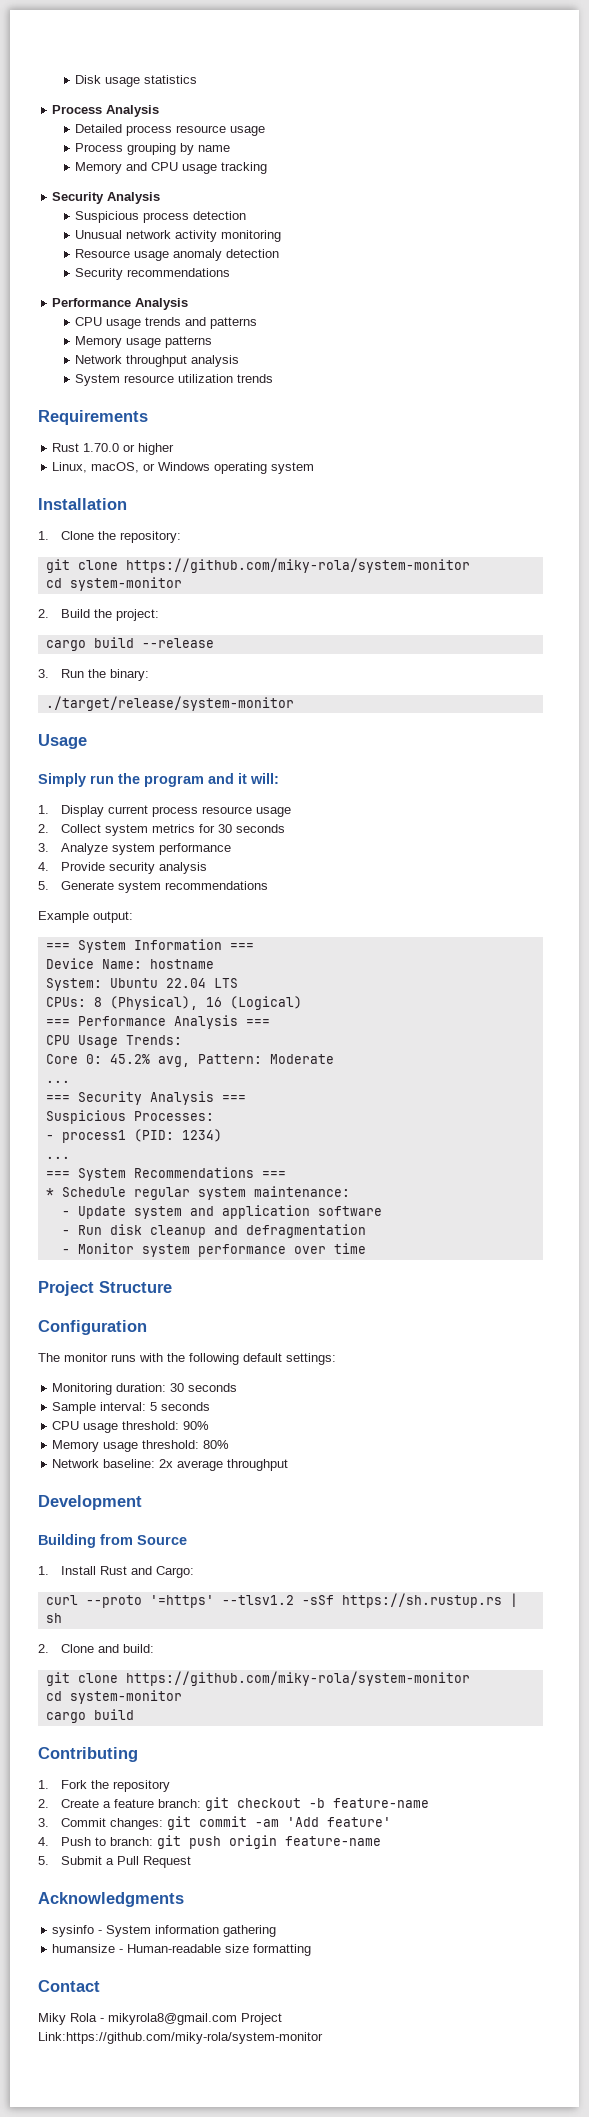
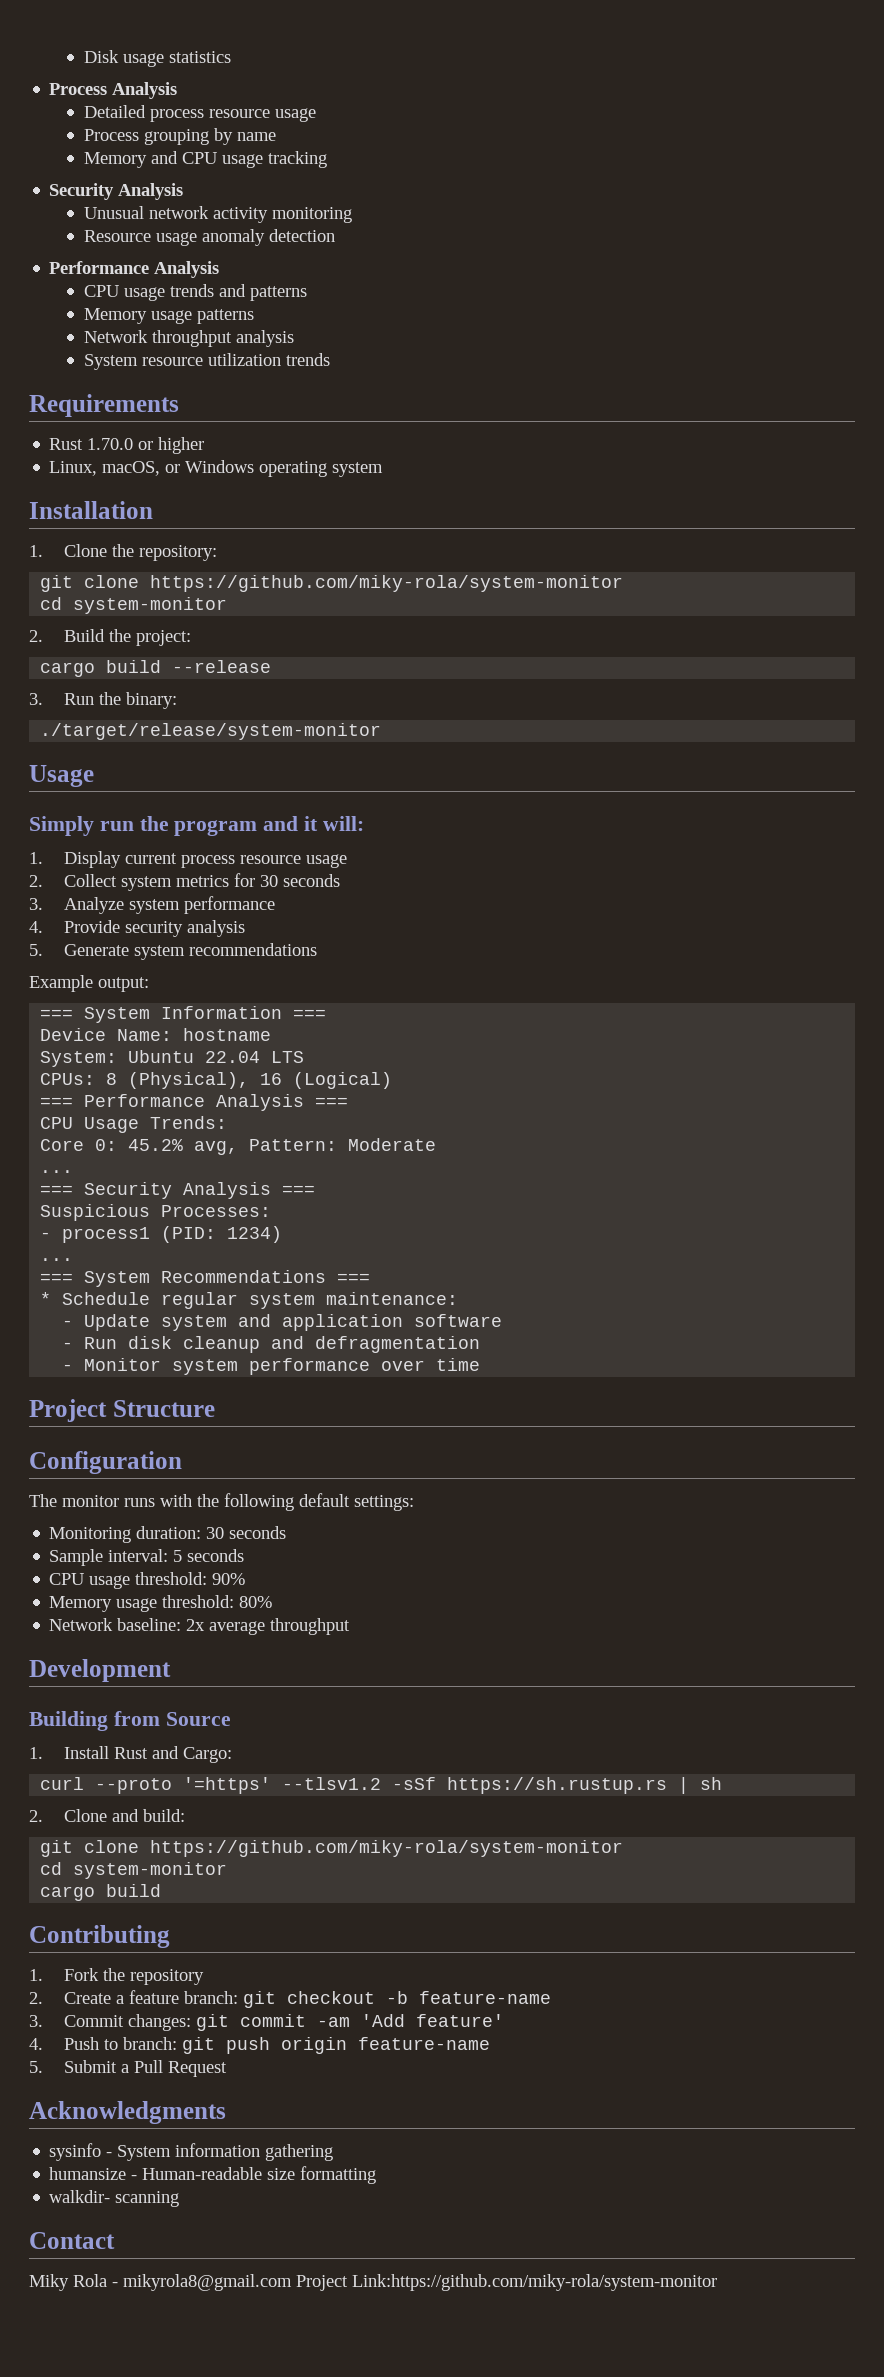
[75,211,247,223] // Suspicious process detection -> (184, 191) none
[75,268,231,280] // Security recommendations -> (335, 235) none
(312, 1950) none -> [49,2190,180,2207] // walkdir- scanning

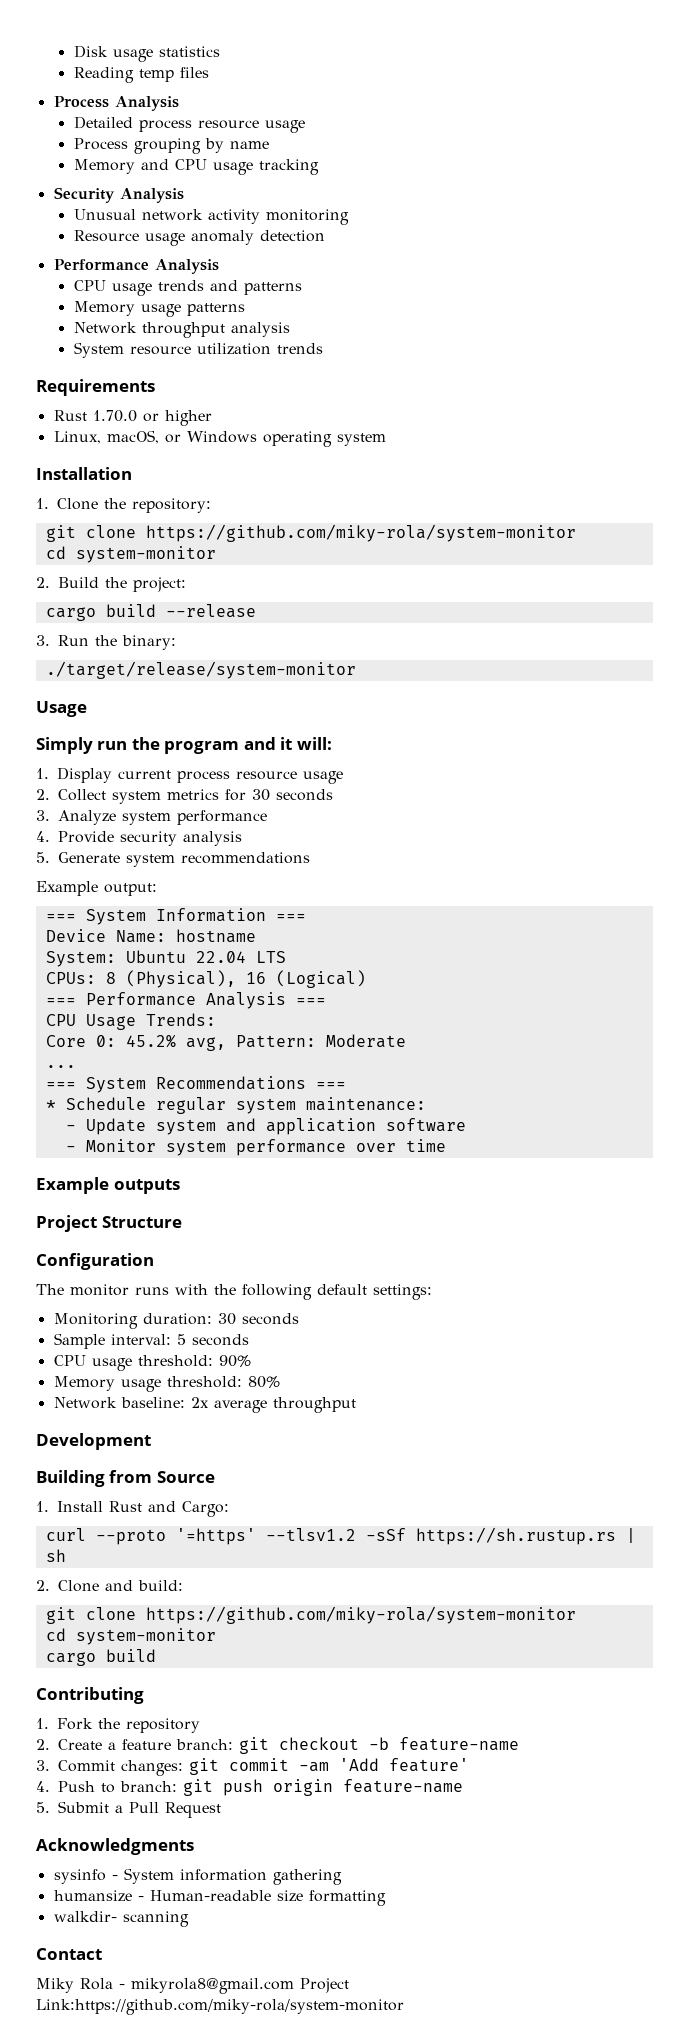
(231, 57) none -> [73,67,209,83] // Reading temp files
[40,1182,316,1199] [40,1204,272,1221] [40,1226,283,1243] [40,1258,74,1261] // === Security Analysis === // Suspicious Processes: // - process1 (PID: 1234) // ... -> (76, 1066) none
[62,1336,481,1353] // - Run disk cleanup and defragmentation -> (466, 1125) none
(481, 1364) none -> [36,1177,180,1194] // Example outputs

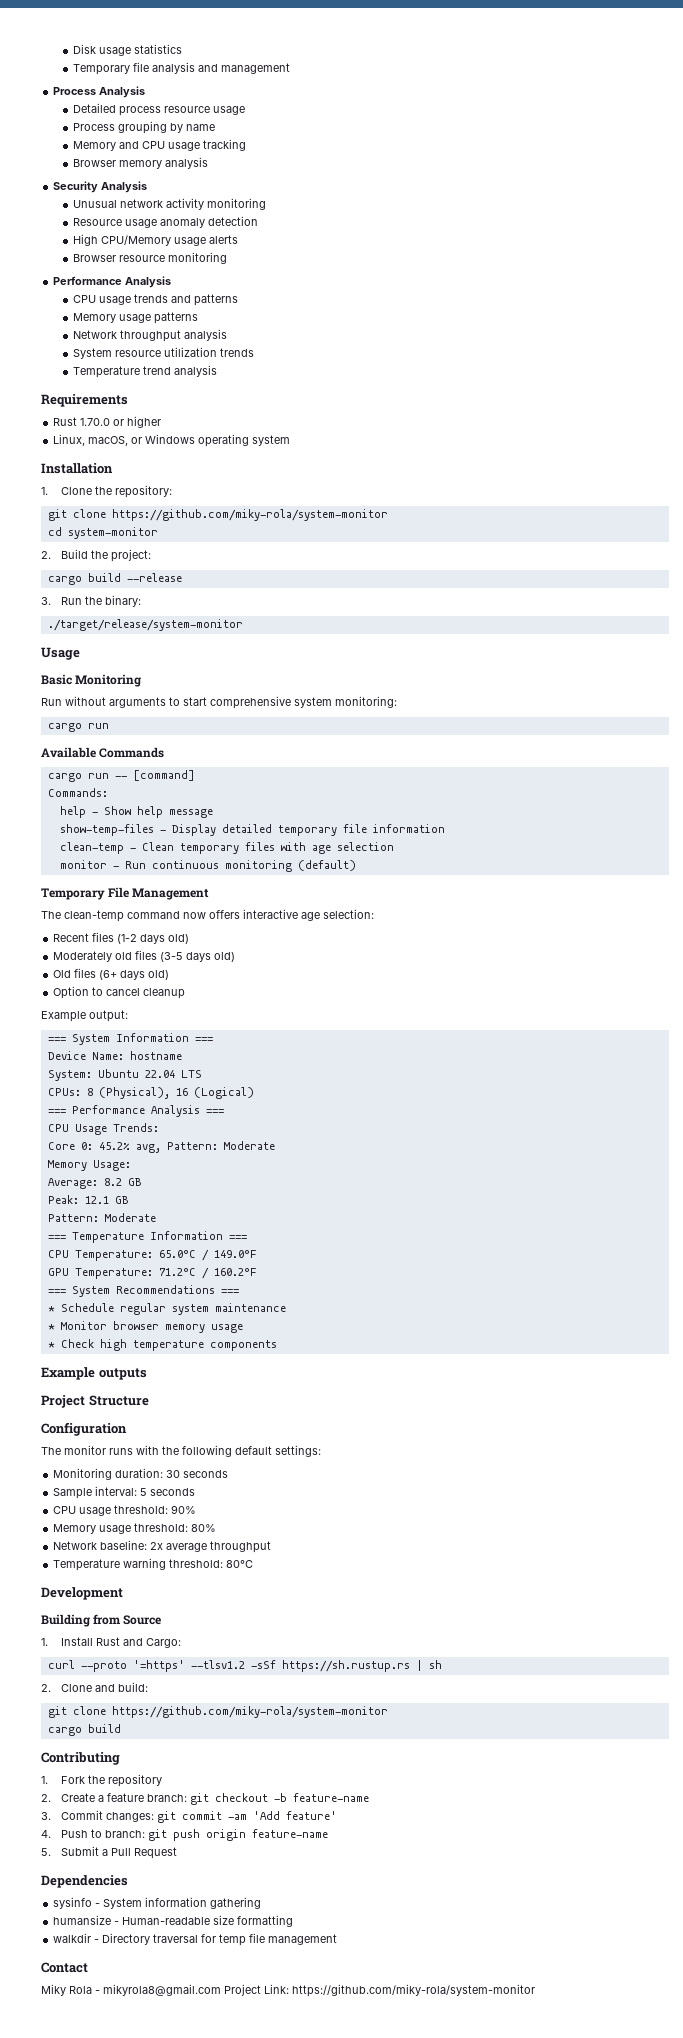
[73,67,209,83] Reading temp files -> [72,62,290,75] Temporary file analysis and management
(319, 167) none -> [72,157,208,169] // Browser memory analysis
(325, 236) none -> [72,234,238,246] [72,252,227,264] // High CPU/Memory usage alerts // Browser resource monitoring
(323, 348) none -> [72,365,217,378] // Temperature trend analysis
[36,737,332,754] [36,767,343,784] [36,789,333,804] [36,810,267,825] [36,831,242,846] [36,852,310,867] Simply run the program and it will: // 1. Display current process resource usage // 2. Collect system metrics for 30 seconds // 3. Analyze system performance // 4. Provide security analysis // 5. Generate system recommendations -> [41,674,142,687] [41,696,397,709] [47,723,109,732] [41,747,165,758] [47,770,195,782] [47,788,108,797] [59,806,213,818] [59,824,445,836] [59,842,394,854] [59,860,356,872] [41,887,210,900] [41,909,374,922] [53,932,190,944] [53,950,236,962] [53,968,170,980] [53,986,186,999] Basic Monitoring // Run without arguments to start comprehensive system monitoring: // cargo run // Available Commands // cargo run -- [command] // Commands: // help - Show help message // show-temp-files - Display detailed temporary file information // clean-temp - Clean temporary files with age selection // monitor - Run continuous monitoring (default) // Temporary File Management // The clean-temp command now offers interactive age selection: // Recent files (1-2 days old) // Moderately old files (3-5 days old) // Old files (6+ days old) // Option to cancel cleanup
[45,1065,76,1068] ... -> [47,1160,131,1171] [47,1178,142,1189] [47,1195,129,1204] [47,1213,156,1222] [47,1231,247,1243] [47,1249,257,1261] [47,1267,257,1279] Memory Usage: // Average: 8.2 GB // Peak: 12.1 GB // Pattern: Moderate // === Temperature Information === // CPU Temperature: 65.0°C / 149.0°F // GPU Temperature: 71.2°C / 160.2°F
[305,1097,426,1111] [65,1118,466,1135] [65,1139,446,1156] maintenance: // - Update system and application software // - Monitor system performance over time -> [214,1303,286,1312] [47,1321,243,1333] [47,1339,277,1351] maintenance // * Monitor browser memory usage // * Check high temperature components
(356, 1405) none -> [53,1558,254,1571] // Temperature warning threshold: 80°C
[45,1628,216,1645] // cd system-monitor -> (388, 1712) none
[36,1838,194,1855] Acknowledgments -> [41,1875,128,1888] Dependencies
[53,1911,189,1927] walkdir- scanning -> [53,1933,338,1946] walkdir - Directory traversal for temp file management
[36,1999,404,2015] Link:https://github.com/miky-rola/system-monitor -> [264,1984,535,1997] Link: https://github.com/miky-rola/system-monitor

